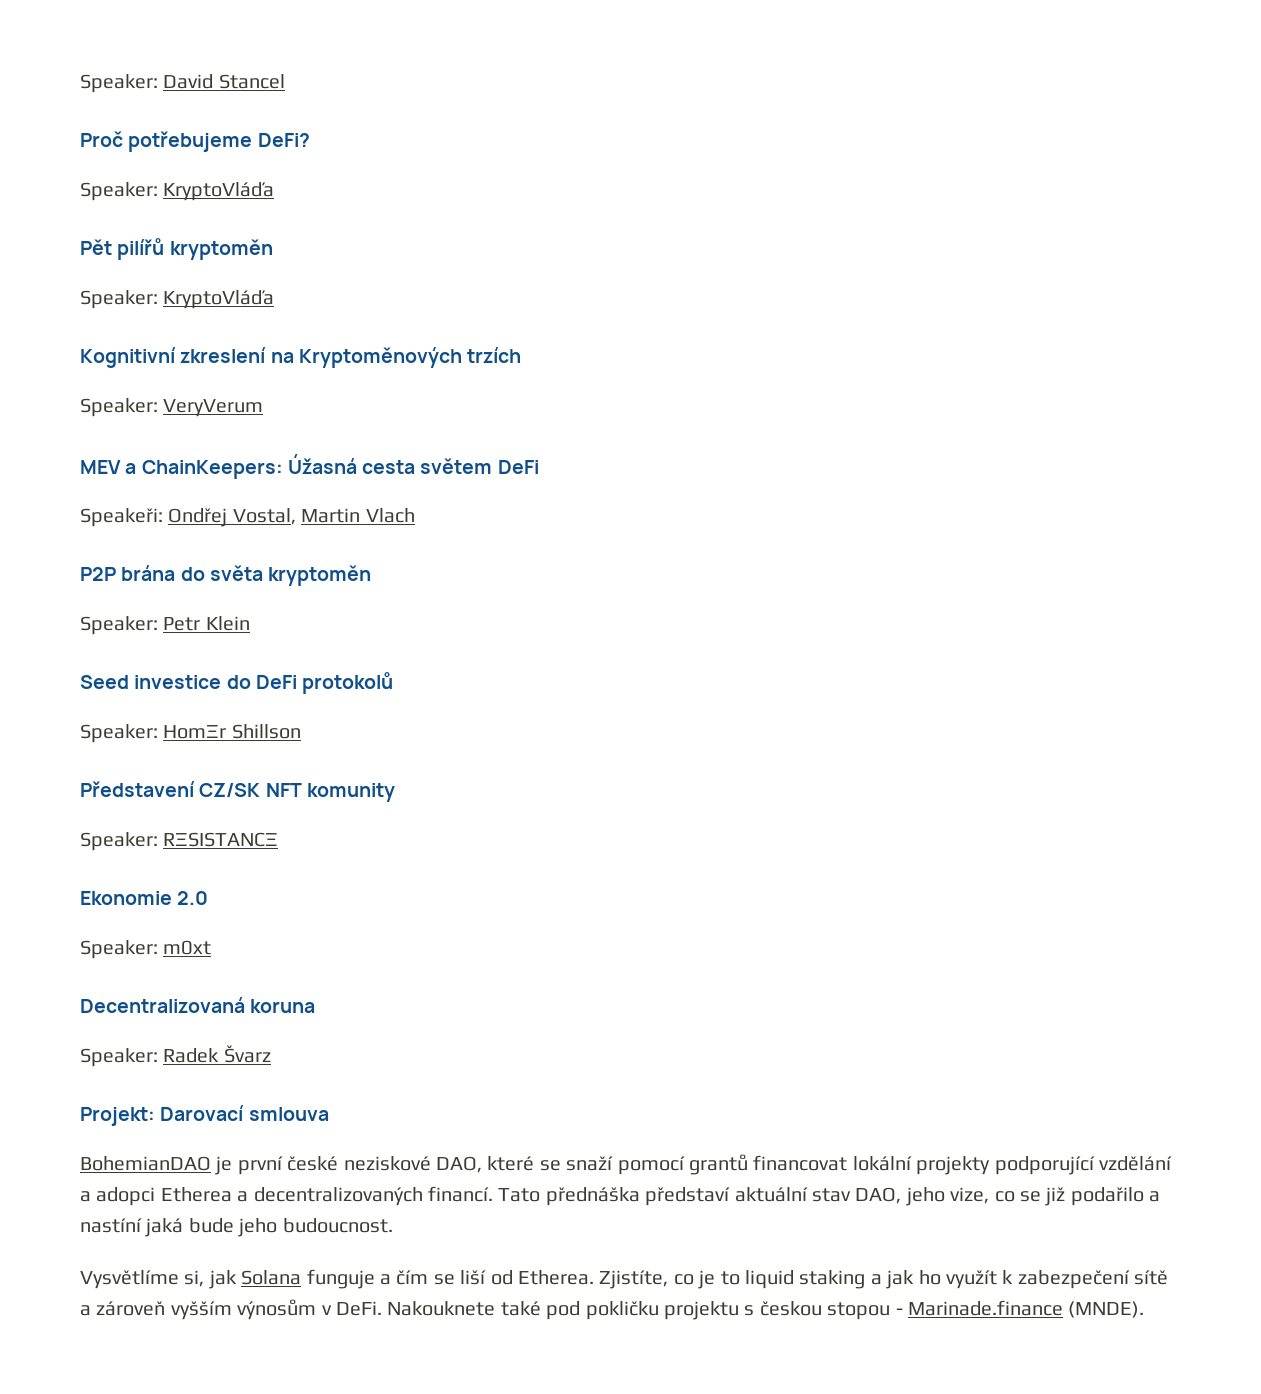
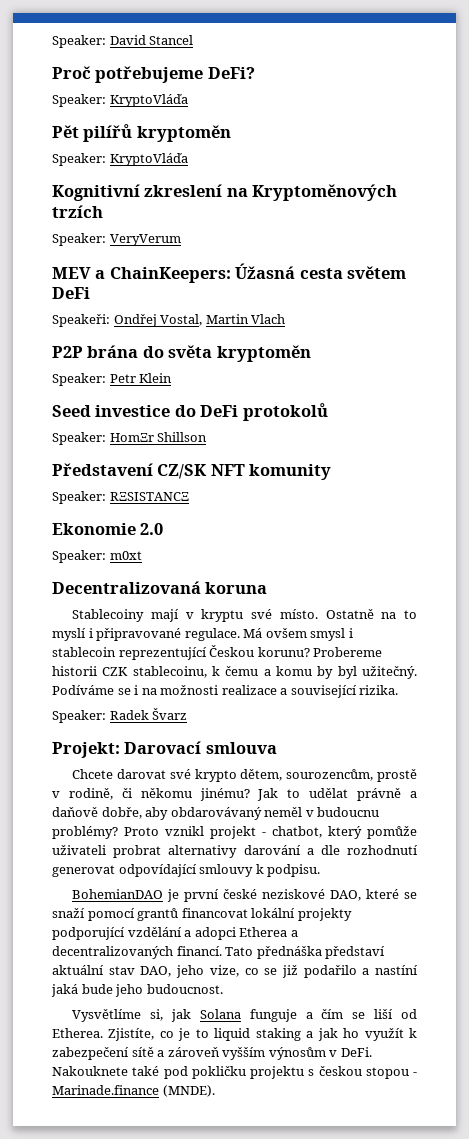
(316, 1006) none -> [72,609,418,622] [52,628,353,641] [52,645,383,660] [52,666,417,679] [52,685,399,698] // Stablecoiny mají v kryptu své místo. Ostatně na to myslí i připravované regulace. Má ovšem smysl i stablecoin reprezentující Českou korunu? Probereme historii CZK stablecoinu, k čemu a komu by byl užitečný. Podíváme se i na možnosti realizace a související rizika.
(329, 1114) none -> [72,769,417,782] [52,788,418,801] [52,807,380,820] [52,826,417,839] [52,845,418,858] [52,864,321,877] // Chcete darovat své krypto dětem, sourozencům, prostě v rodině, či někomu jinému? Jak to udělat právně a daňově dobře, aby obdarovávaný neměl v budoucnu problémy? Proto vznikl projekt - chatbot, který pomůže uživateli probrat alternativy darování a dle rozhodnutí generovat odpovídající smlouvy k podpisu.

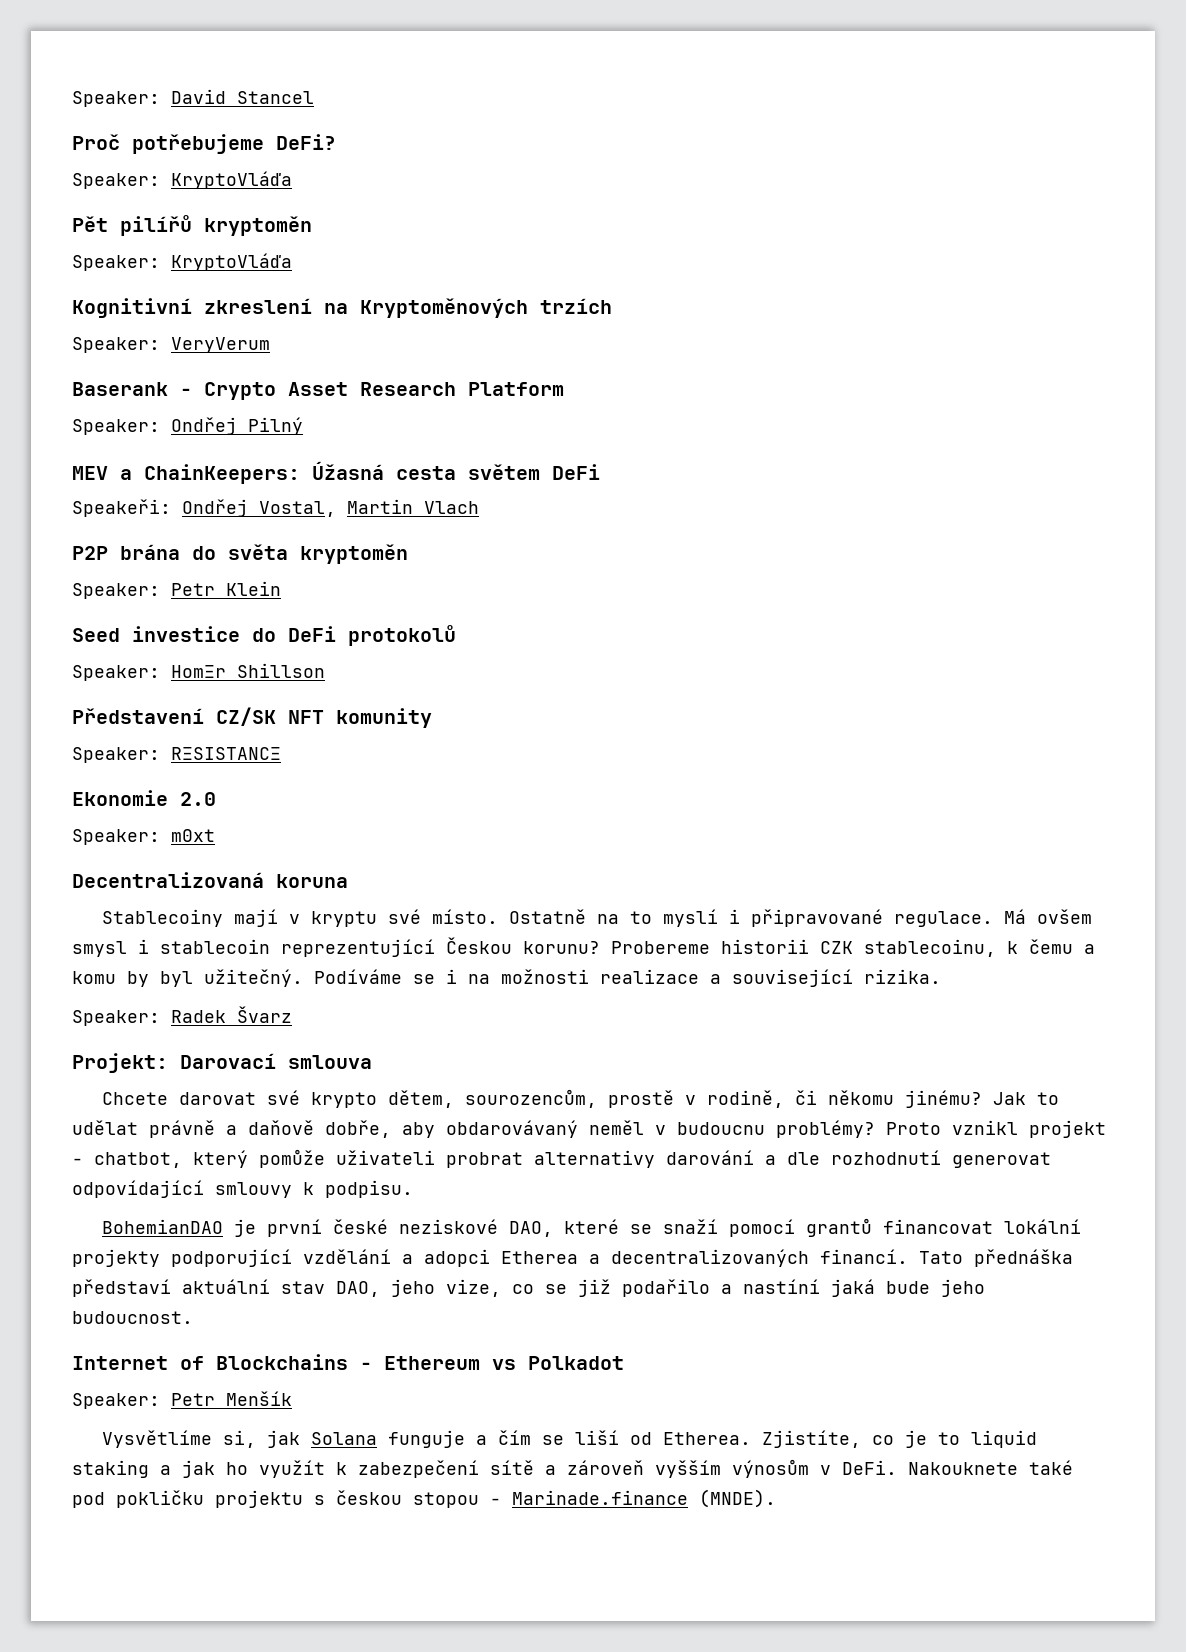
(181, 240) none -> [72,382,564,400] [72,417,303,435] // Baserank - Crypto Asset Research Platform // Speaker: Ondřej Pilný
(223, 989) none -> [72,1354,624,1370] [72,1391,292,1409] // Internet of Blockchains - Ethereum vs Polkadot // Speaker: Petr Menšík

